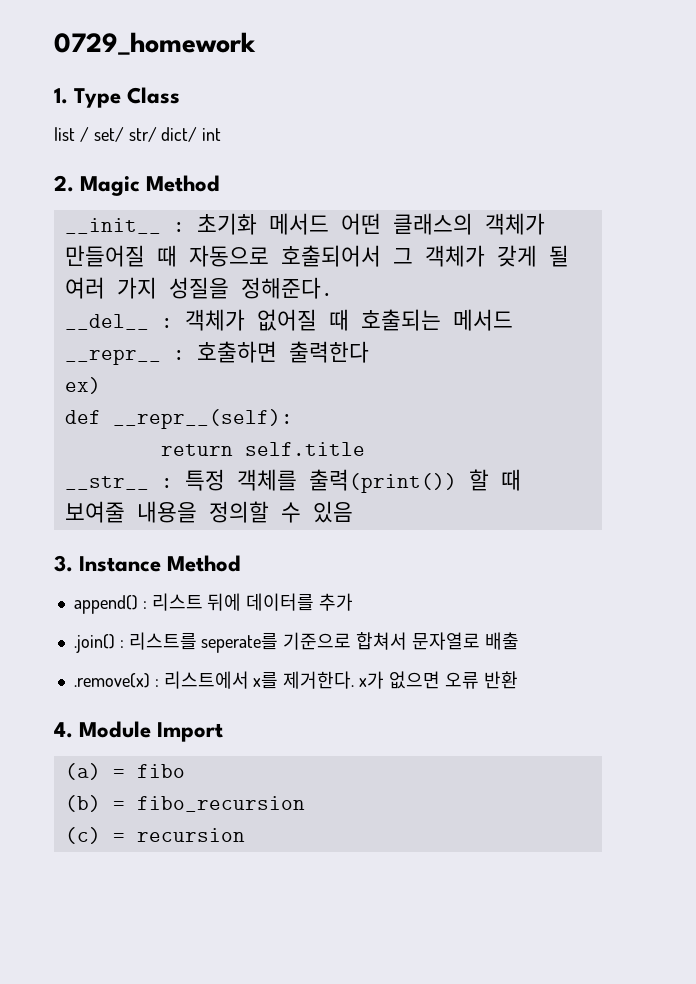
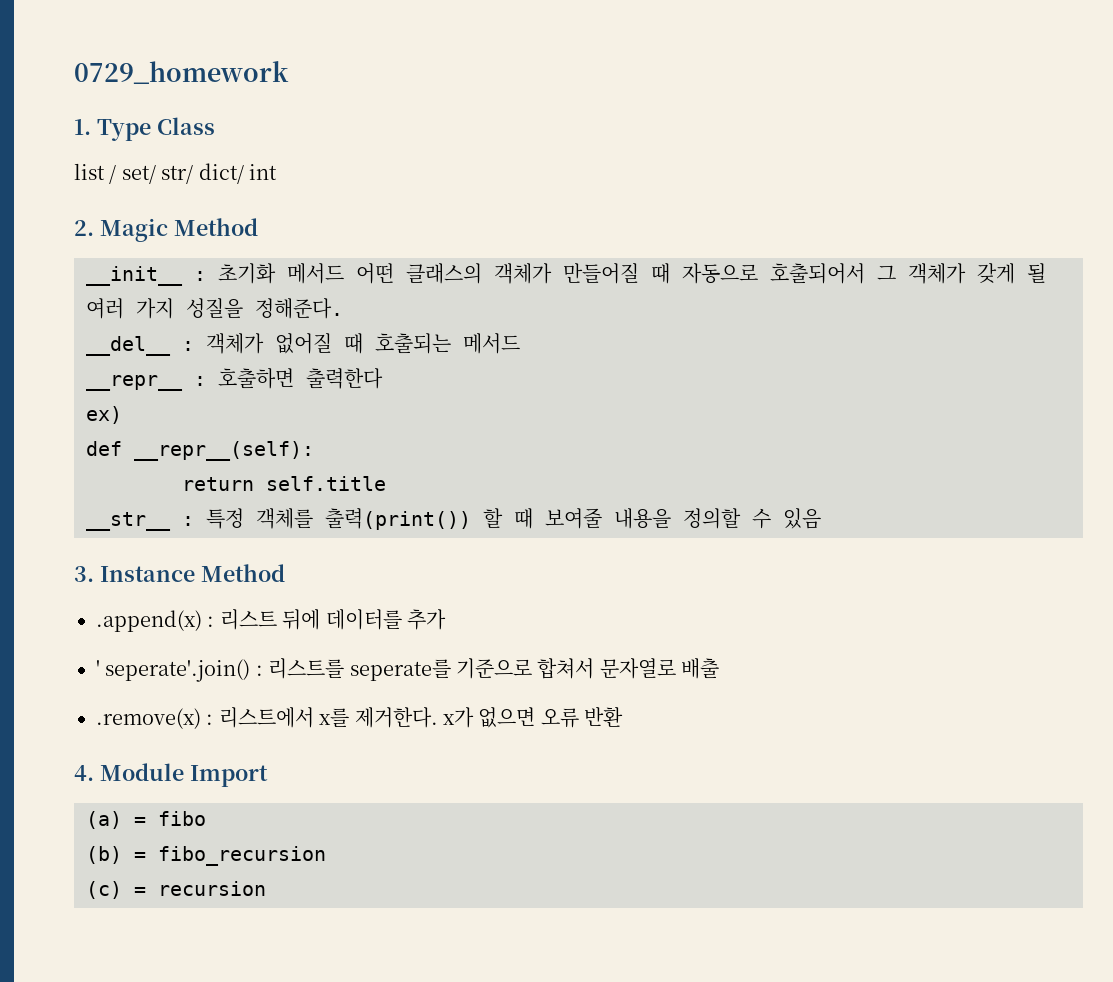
[73,595,138,614] append() -> [96,610,202,632] .append(x)
[73,634,115,653] .join() -> [96,659,251,682] ' seperate'.join()

